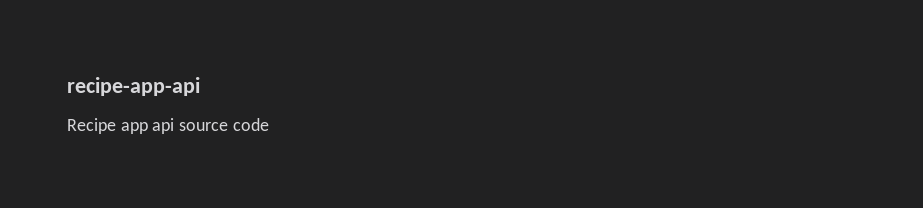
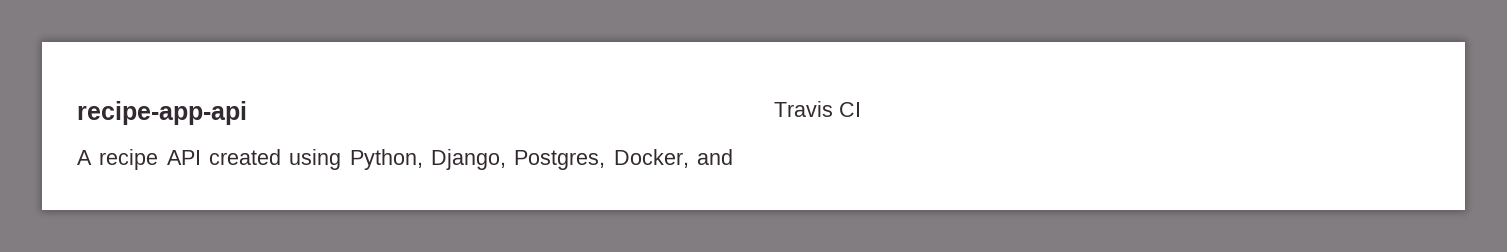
[67,118,269,134] Recipe app api source code -> [77,149,733,170] [774,101,861,117] A recipe API created using Python, Django, Postgres, Docker, and Travis CI

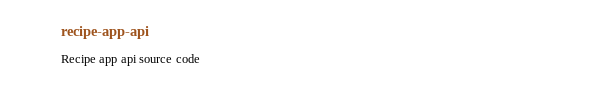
[77,149,733,170] [774,101,861,117] A recipe API created using Python, Django, Postgres, Docker, and Travis CI -> [61,54,200,66] Recipe app api source code

